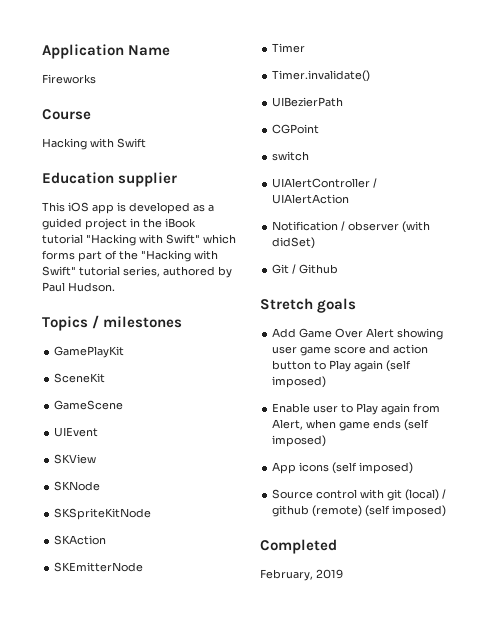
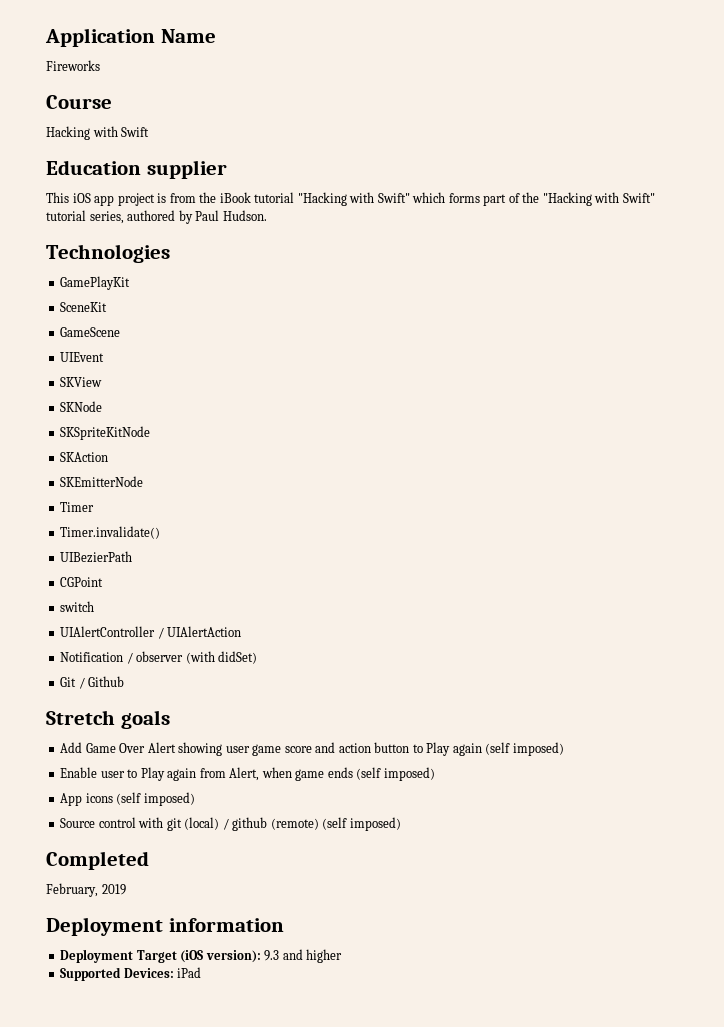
[117,202,214,214] [42,218,140,230] is developed as a guided project in -> [117,193,196,206] project is from
[42,315,183,331] Topics / milestones -> [46,244,170,263] Technologies
(343, 574) none -> [46,917,284,936] [60,949,343,963] [60,967,202,981] // Deployment information // Deployment Target (iOS version): 9.3 and higher // Supported Devices: iPad

